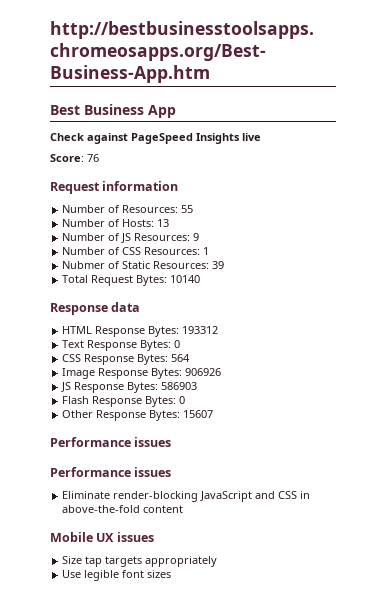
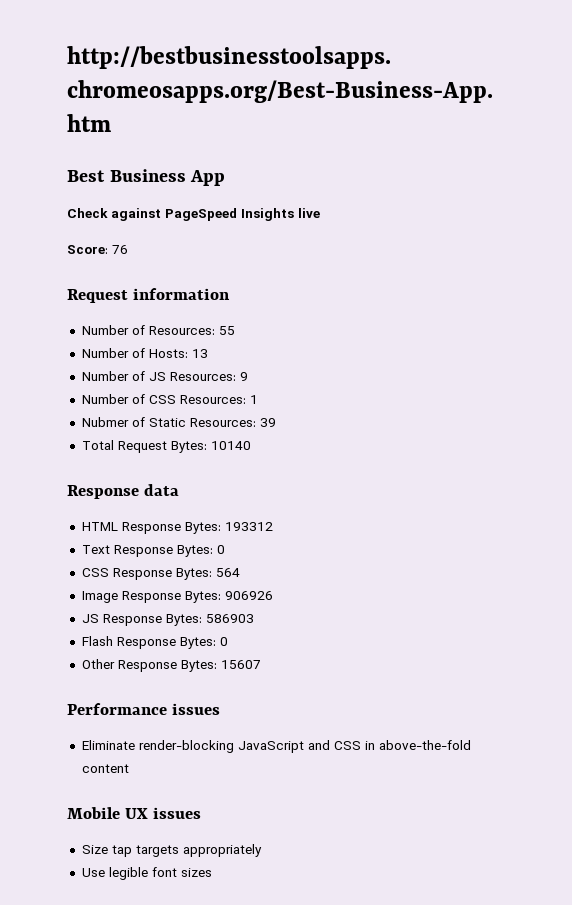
[50,467,172,477] // Performance issues -> (221, 709) none

